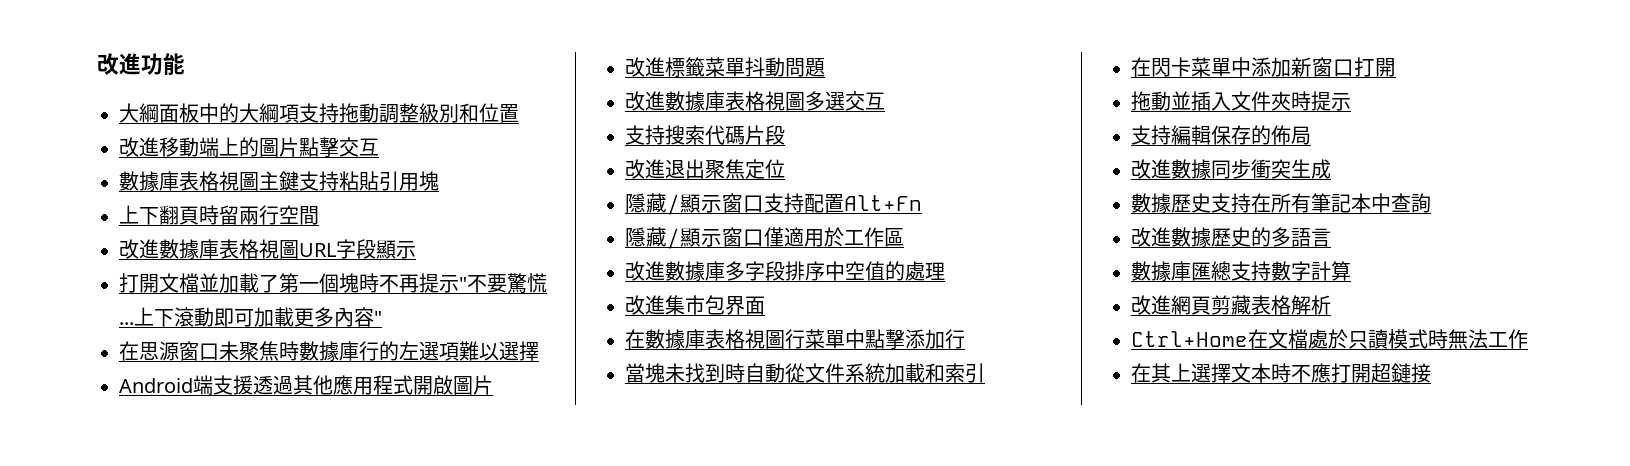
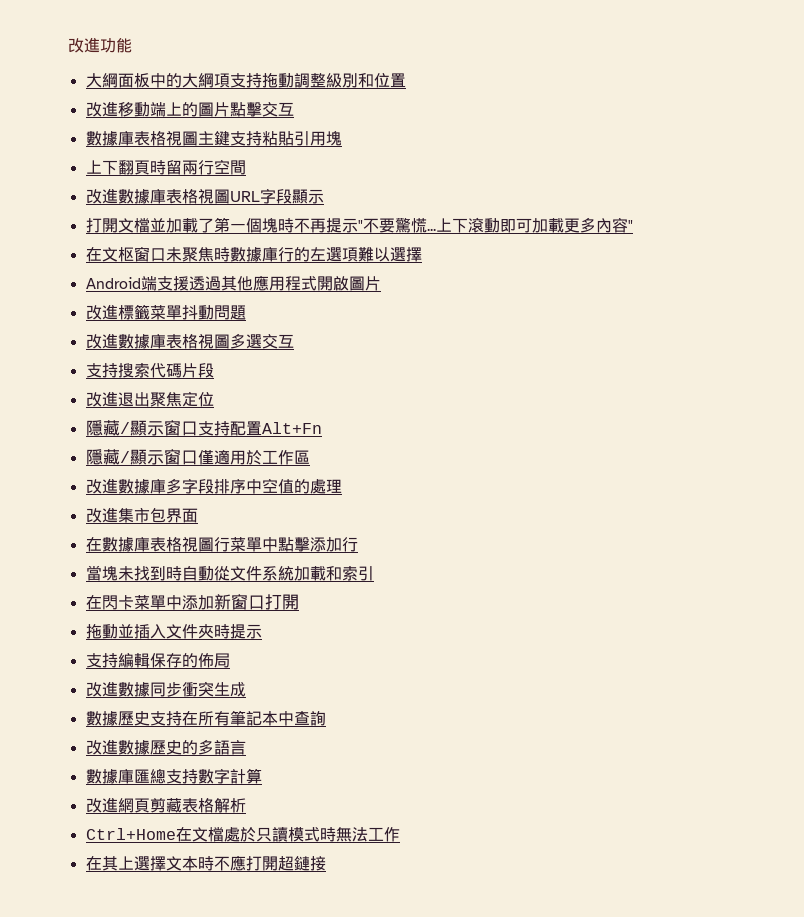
[139,341,179,361] 思源 -> [101,247,134,262] 文枢

